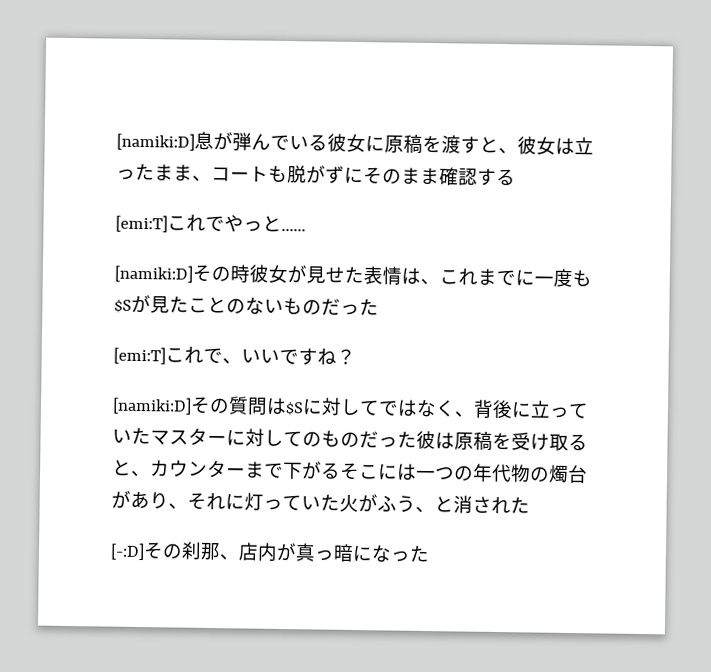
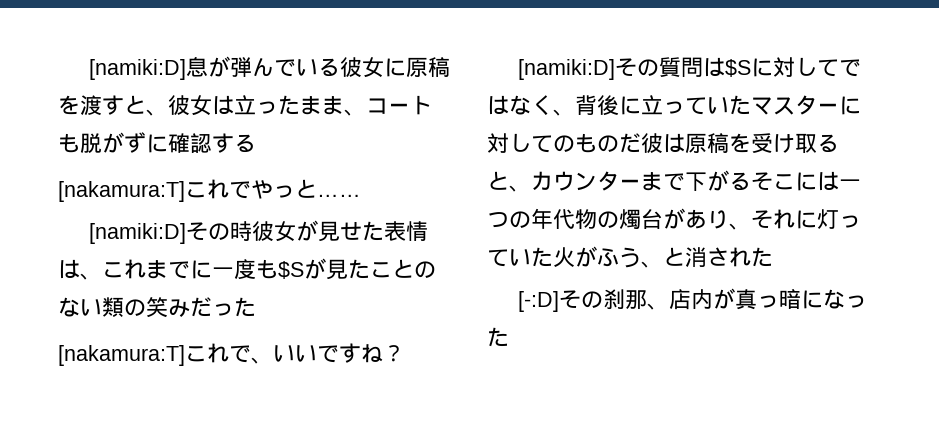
[363,167,440,185] そのまま -> (168, 143) none
[115,214,168,233] [emi:T] -> [58,181,185,202] [nakamura:T]
[283,297,322,315] もの -> [102,297,190,318] 類の笑み
[113,346,166,365] [emi:T] -> [58,345,185,366] [nakamura:T]
[378,431,417,448] った -> (641, 143) none

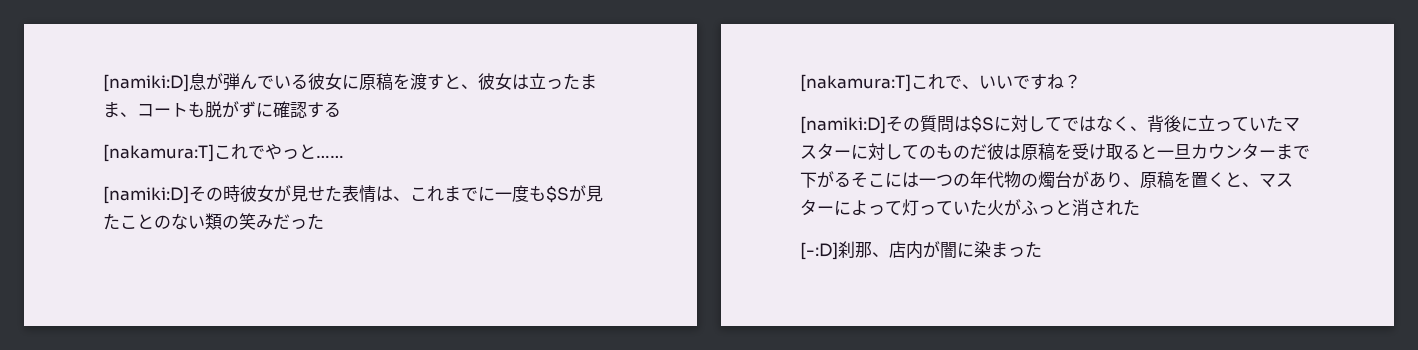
[509,185,531,192] 、 -> [1157,144,1191,159] 一旦
[751,209,817,229] それに -> [1140,171,1293,189] [800,199,902,216] 原稿を置くと、マスターによって
[619,247,663,268] う、 -> [1038,205,1055,215] っ
[558,290,603,308] その -> (838, 251) none
[734,289,845,310] 真っ暗にな -> [940,241,1008,259] 闇に染ま

